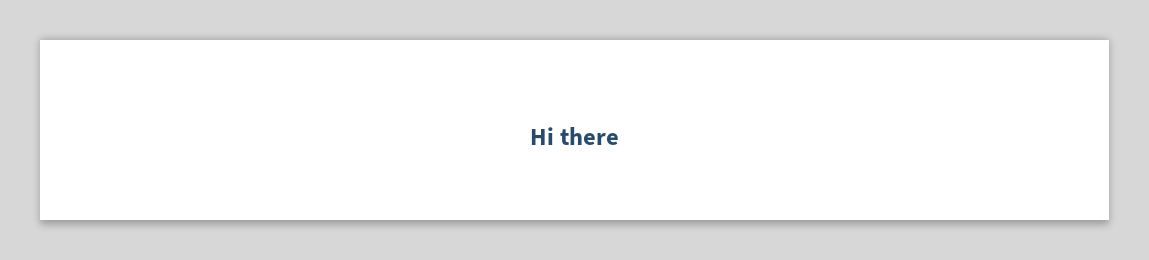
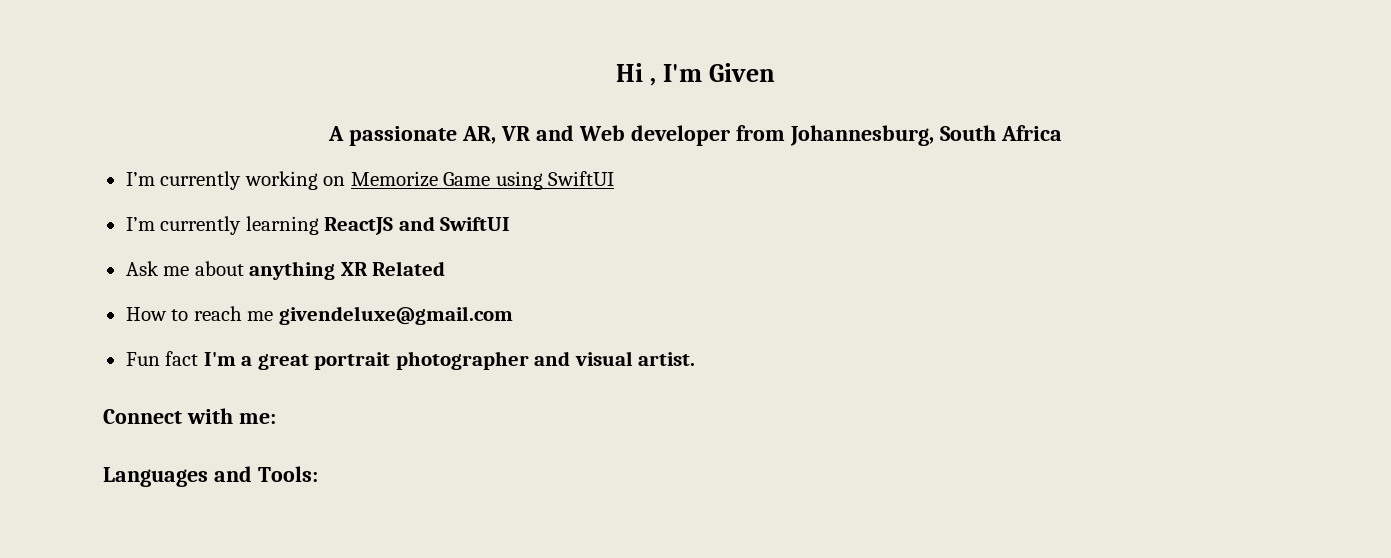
[560,127,620,145] there -> [649,63,776,86] [328,125,1062,146] [125,171,615,190] [125,216,511,235] [125,261,446,280] [125,306,513,325] [125,351,696,370] [103,408,276,424] [103,466,318,487] , I'm Given // A passionate AR, VR and Web developer from Johannesburg, South Africa // I’m currently working on Memorize Game using SwiftUI // I’m currently learning ReactJS and SwiftUI // Ask me about anything XR Related // How to reach me givendeluxe@gmail.com // Fun fact I'm a great portrait photographer and visual artist. // Connect with me: // Languages and Tools:

